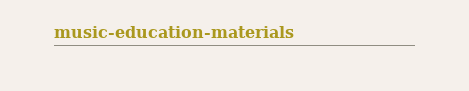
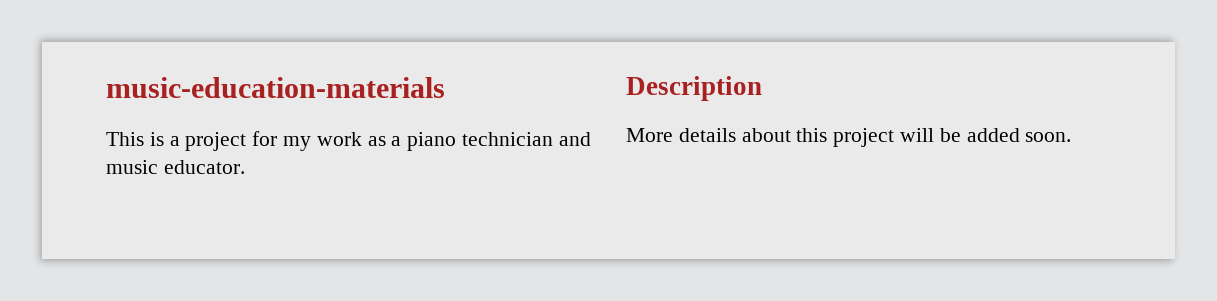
(294, 32) none -> [106,131,591,151] [106,160,245,174] [626,76,762,101] [626,128,1072,147] // This is a project for my work as a piano technician and music educator. // Description // More details about this project will be added soon.

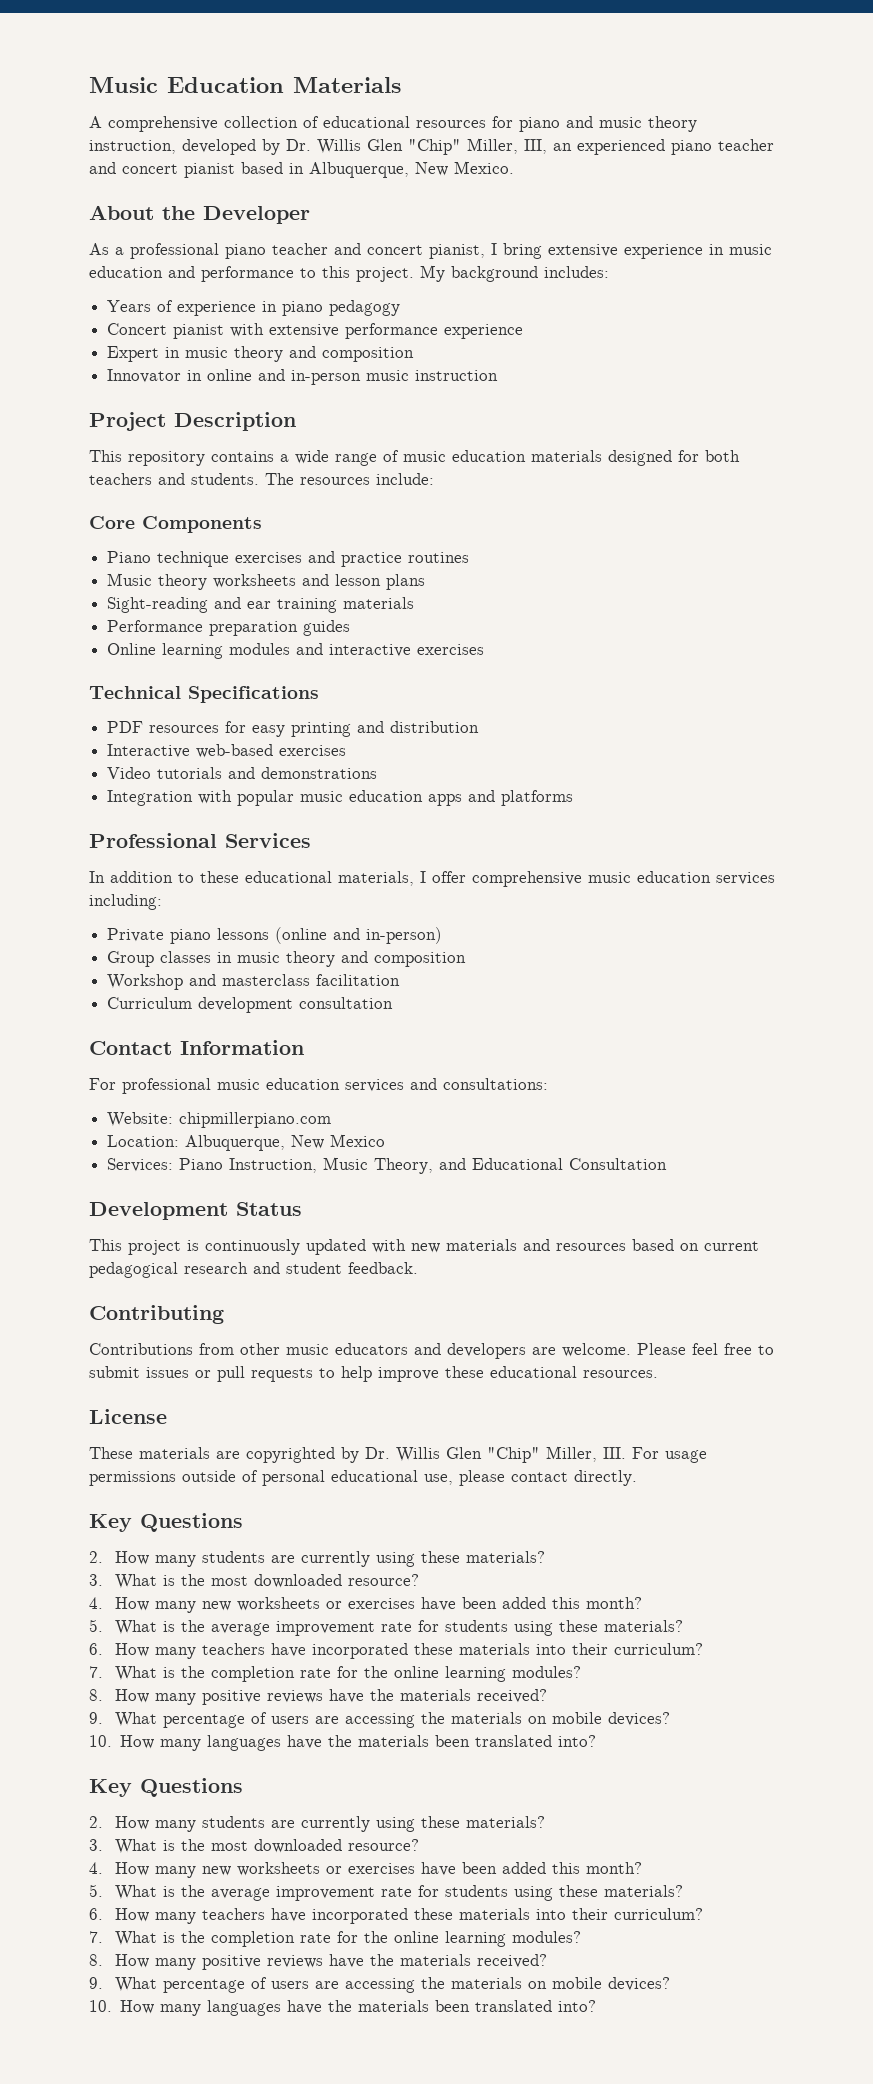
[106,77,445,98] [106,131,591,151] [106,160,245,174] [626,76,762,101] [626,128,1072,147] music-education-materials // This is a project for my work as a piano technician and music educator. // Description // More details about this project will be added soon. -> [89,77,401,93] [89,116,697,132] [89,138,774,155] [89,161,514,178] [89,205,310,224] [89,243,772,259] [89,265,609,282] [107,300,401,316] [107,323,524,339] [107,346,415,362] [107,369,499,385] [89,412,296,431] [89,450,740,466] [89,473,434,485] [89,516,262,533] [107,551,470,567] [107,573,426,590] [107,597,415,613] [107,620,351,636] [107,643,485,659] [89,686,319,703] [107,721,480,737] [107,744,347,758] [107,767,378,779] [107,790,574,806] [89,833,311,848] [89,871,775,887] [89,894,162,910] [107,927,443,944] [107,951,467,967] [107,974,401,990] [107,997,394,1013] [89,1040,304,1055] [89,1078,548,1094] [107,1112,332,1128] [107,1134,386,1151] [107,1157,668,1174] [89,1202,302,1220] [89,1239,759,1255] [89,1262,418,1278] [89,1305,224,1324] [89,1343,774,1359] [89,1366,658,1382] [89,1409,167,1424] [89,1446,707,1463] [89,1470,637,1486] [89,1513,243,1532] [89,1551,546,1567] [89,1574,420,1589] [89,1597,643,1613] [89,1619,684,1636] [89,1643,704,1659] [89,1666,582,1682] [89,1689,548,1705] [89,1712,671,1728] [89,1735,597,1751] [89,1778,243,1797] [89,1816,546,1832] [89,1839,420,1854] [89,1862,643,1878] [89,1884,684,1901] [89,1908,704,1924] [89,1931,582,1947] [89,1954,548,1970] [89,1977,671,1993] [89,2000,597,2016] Music Education Materials // A comprehensive collection of educational resources for piano and music theory instruction, developed by Dr. Willis Glen "Chip" Miller, III, an experienced piano teacher and concert pianist based in Albuquerque, New Mexico. // About the Developer // As a professional piano teacher and concert pianist, I bring extensive experience in music education and performance to this project. My background includes: // Years of experience in piano pedagogy // Concert pianist with extensive performance experience // Expert in music theory and composition // Innovator in online and in-person music instruction // Project Description // This repository contains a wide range of music education materials designed for both teachers and students. The resources include: // Core Components // Piano technique exercises and practice routines // Music theory worksheets and lesson plans // Sight-reading and ear training materials // Performance preparation guides // Online learning modules and interactive exercises // Technical Specifications // PDF resources for easy printing and distribution // Interactive web-based exercises // Video tutorials and demonstrations // Integration with popular music education apps and platforms // Professional Services // In addition to these educational materials, I offer comprehensive music education services including: // Private piano lessons (online and in-person) // Group classes in music theory and composition // Workshop and masterclass facilitation // Curriculum development consultation // Contact Information // For professional music education services and consultations: // Website: chipmillerpiano.com // Location: Albuquerque, New Mexico // Services: Piano Instruction, Music Theory, and Educational Consultation // Development Status // This project is continuously updated with new materials and resources based on current pedagogical research and student feedback. // Contributing // Contributions from other music educators and developers are welcome. Please feel free to submit issues or pull requests to help improve these educational resources. // License // These materials are copyrighted by Dr. Willis Glen "Chip" Miller, III. For usage permissions outside of personal educational use, please contact directly. // Key Questions // 2. How many students are currently using these materials? // 3. What is the most downloaded resource? // 4. How many new worksheets or exercises have been added this month? // 5. What is the average improvement rate for students using these materials? // 6. How many teachers have incorporated these materials into their curriculum? // 7. What is the completion rate for the online learning modules? // 8. How many positive reviews have the materials received? // 9. What percentage of users are accessing the materials on mobile devices? // 10. How many languages have the materials been translated into? // Key Questions // 2. How many students are currently using these materials? // 3. What is the most downloaded resource? // 4. How many new worksheets or exercises have been added this month? // 5. What is the average improvement rate for students using these materials? // 6. How many teachers have incorporated these materials into their curriculum? // 7. What is the completion rate for the online learning modules? // 8. How many positive reviews have the materials received? // 9. What percentage of users are accessing the materials on mobile devices? // 10. How many languages have the materials been translated into?

